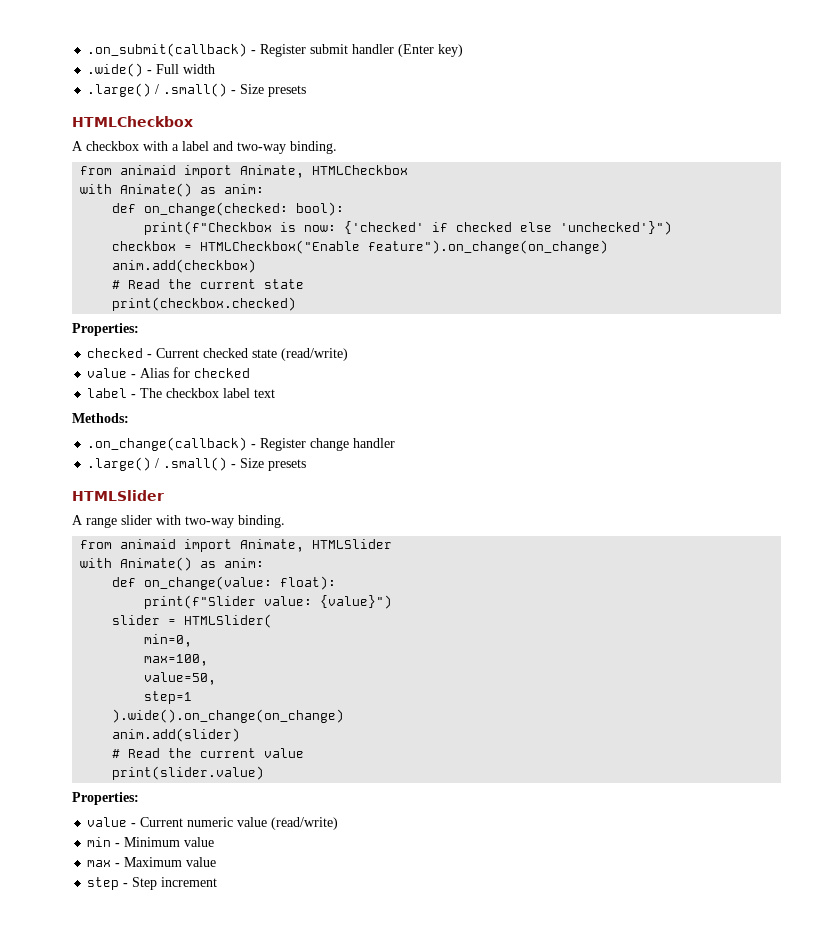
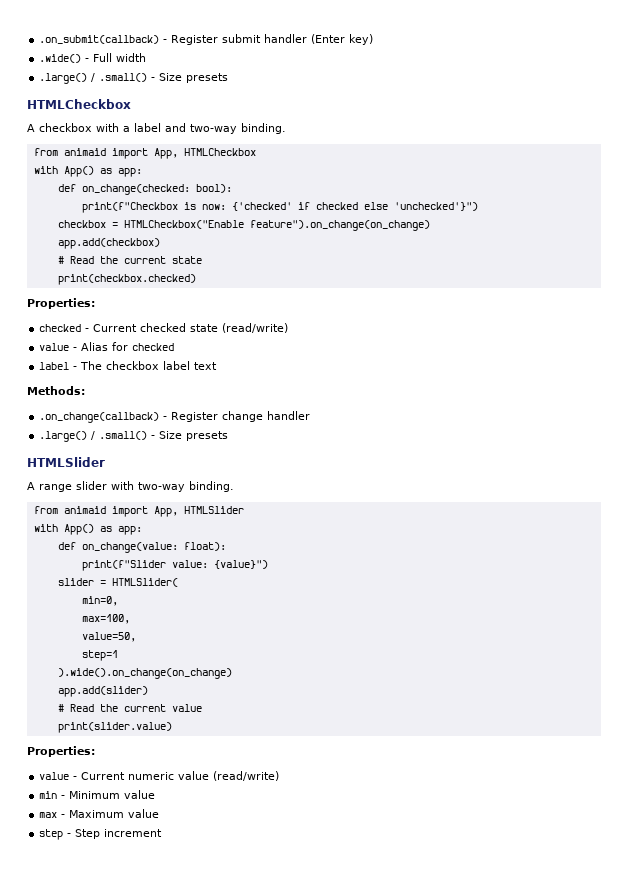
[240,165,305,178] Animate, -> [153,148,178,159] App,
[120,183,265,197] Animate() as anim: -> [63,166,142,177] App() as app:
[112,259,257,273] anim.add(checkbox) -> [57,238,160,249] app.add(checkbox)
[240,539,305,552] Animate, -> [153,506,178,517] App,
[120,557,265,571] Animate() as anim: -> [63,524,142,535] App() as app:
[112,728,241,742] anim.add(slider) -> [57,686,148,697] app.add(slider)

